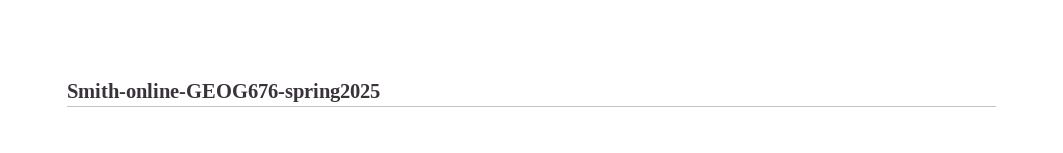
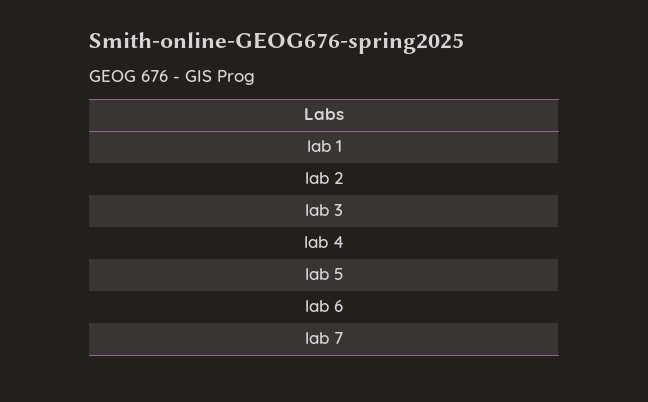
(380, 92) none -> [89,70,255,85] [304,108,344,120] [306,140,342,152] [305,172,343,184] [305,204,343,216] [304,236,344,248] [304,268,344,280] [305,300,343,312] [305,332,343,344] // GEOG 676 - GIS Prog // Labs // lab 1 // lab 2 // lab 3 // lab 4 // lab 5 // lab 6 // lab 7

